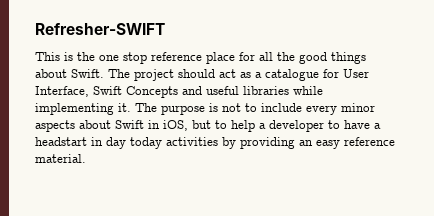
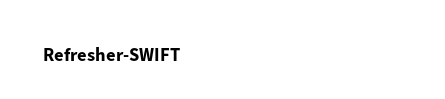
[35,52,366,64] [35,69,369,81] [35,86,323,98] [35,103,375,115] [35,120,381,132] [35,137,395,149] [35,154,86,163] // This is the one stop reference place for all the good things about Swift. The project should act as a catalogue for User Interface, Swift Concepts and useful libraries while implementing it. The purpose is not to include every minor aspects about Swift in iOS, but to help a developer to have a headstart in day today activities by providing an easy reference material. -> (180, 54) none

